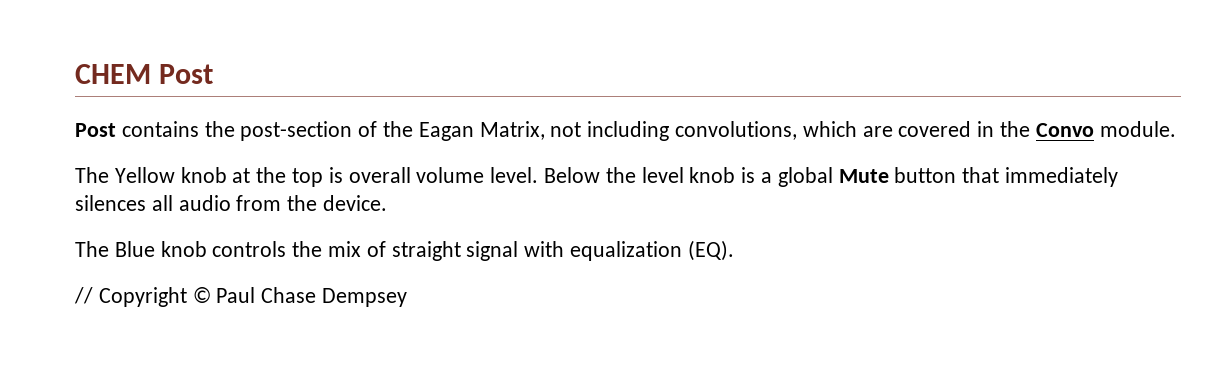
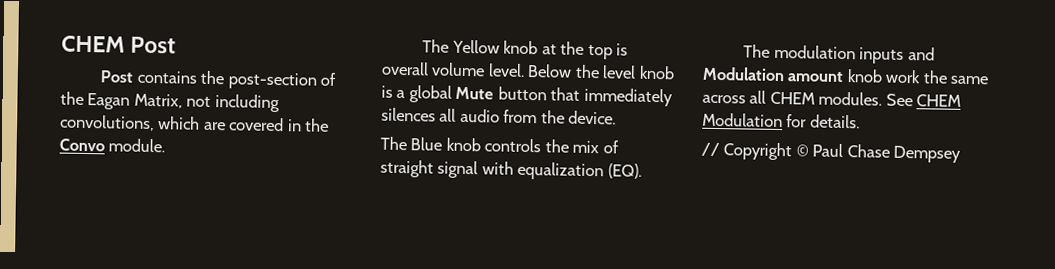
(734, 250) none -> [743,44,935,64] [702,66,989,85] [702,90,962,107] [702,112,860,129] // The modulation inputs and Modulation amount knob work the same across all CHEM modules. See CHEM Modulation for details.

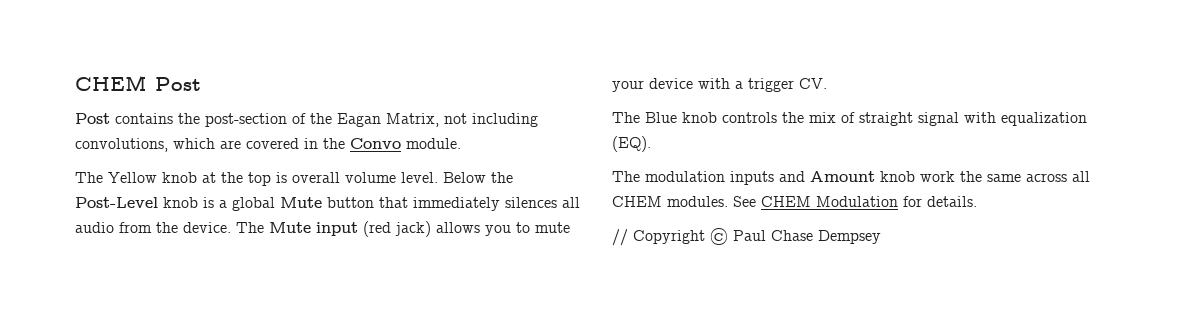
[602,65,637,79] level -> [75,197,158,208] Post-Level
(617, 117) none -> [236,221,570,237] [612,78,827,92] The Mute input (red jack) allows you to mute your device with a trigger CV.
[702,66,845,83] Modulation amount -> [810,171,875,182] Amount

